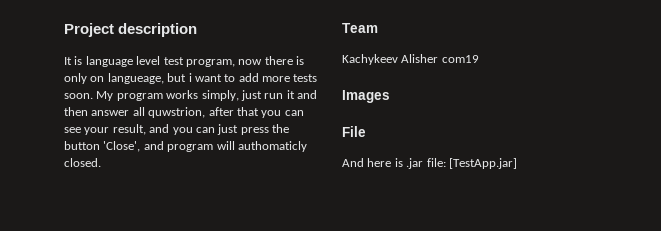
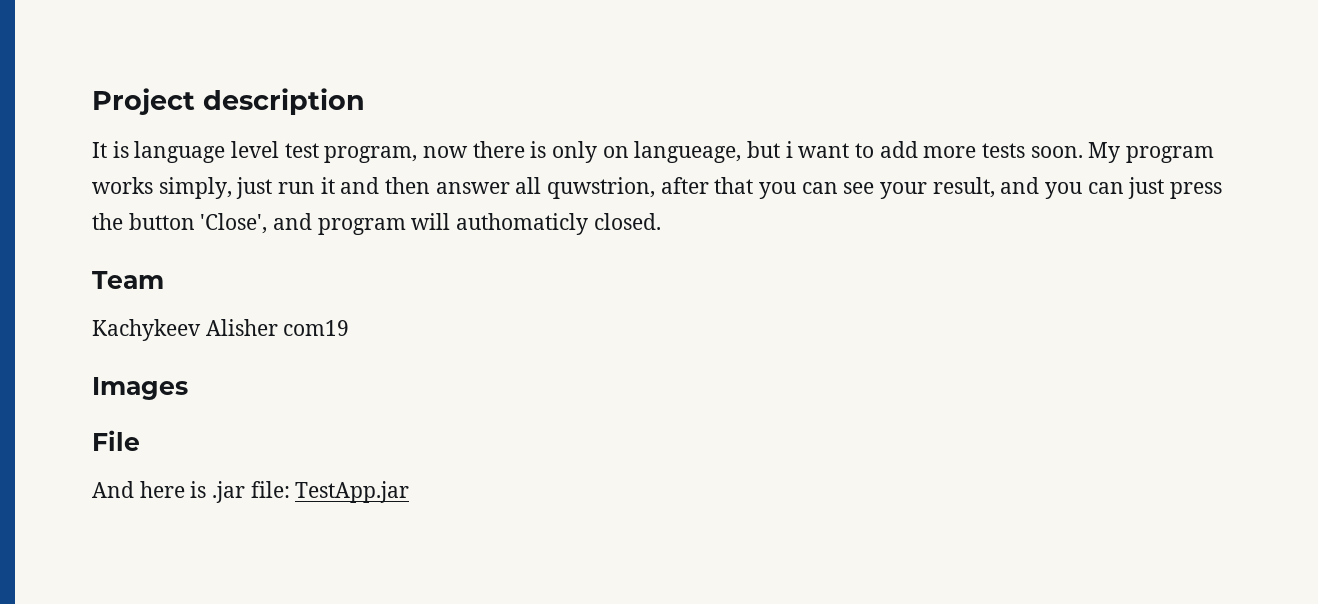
[448,158,517,169] [TestApp.jar] -> [295,481,410,503] TestApp.jar

